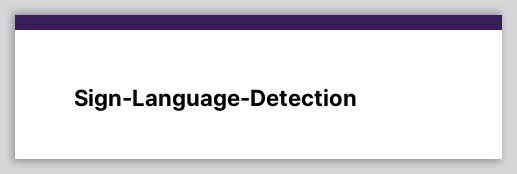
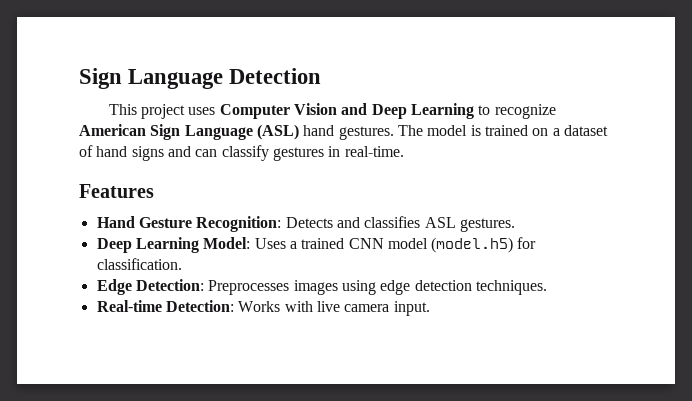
[74,88,357,111] Sign-Language-Detection -> [79,68,322,89] [108,103,556,119] [79,124,608,140] [79,145,404,161] [79,184,154,198] [96,216,515,232] [96,237,537,253] [96,258,182,270] [96,279,547,295] [96,300,430,316] Sign Language Detection // This project uses Computer Vision and Deep Learning to recognize American Sign Language (ASL) hand gestures. The model is trained on a dataset of hand signs and can classify gestures in real-time. // Features // Hand Gesture Recognition: Detects and classifies ASL gestures. // Deep Learning Model: Uses a trained CNN model (model.h5) for classification. // Edge Detection: Preprocesses images using edge detection techniques. // Real-time Detection: Works with live camera input.

